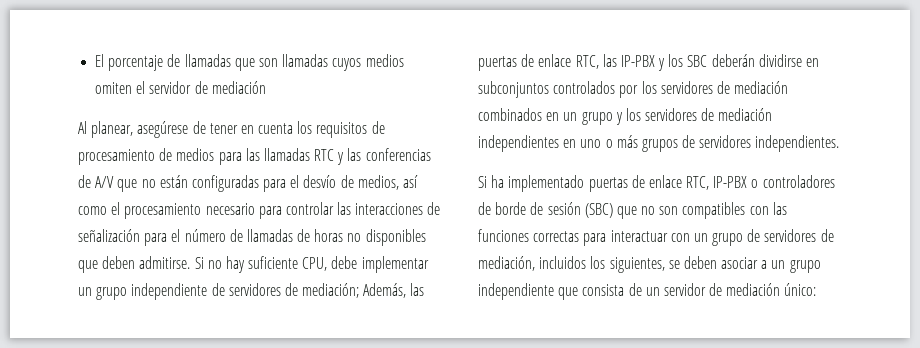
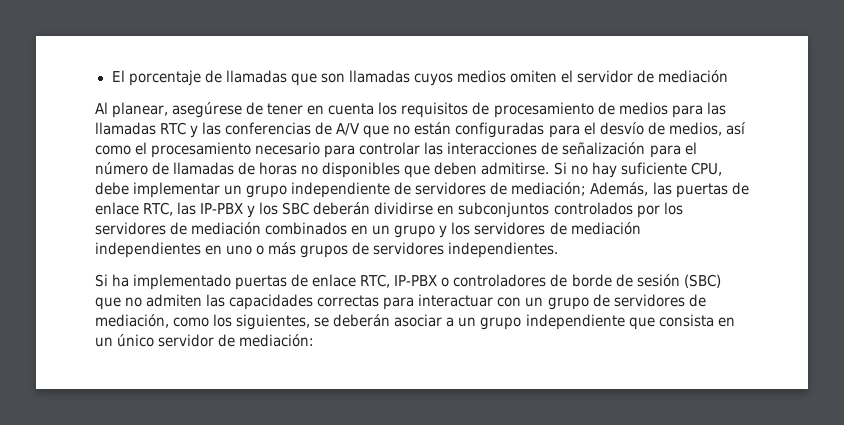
[659,202,787,219] [478,229,529,242] son compatibles con las funciones -> [146,294,314,310] admiten las capacidades
[539,256,587,269] incluidos -> [173,317,210,327] como
[683,256,717,269] deben -> [333,314,391,327] deberán
[628,283,817,296] de un servidor de mediación único: -> [717,317,735,327] [95,334,315,347] en un único servidor de mediación:

